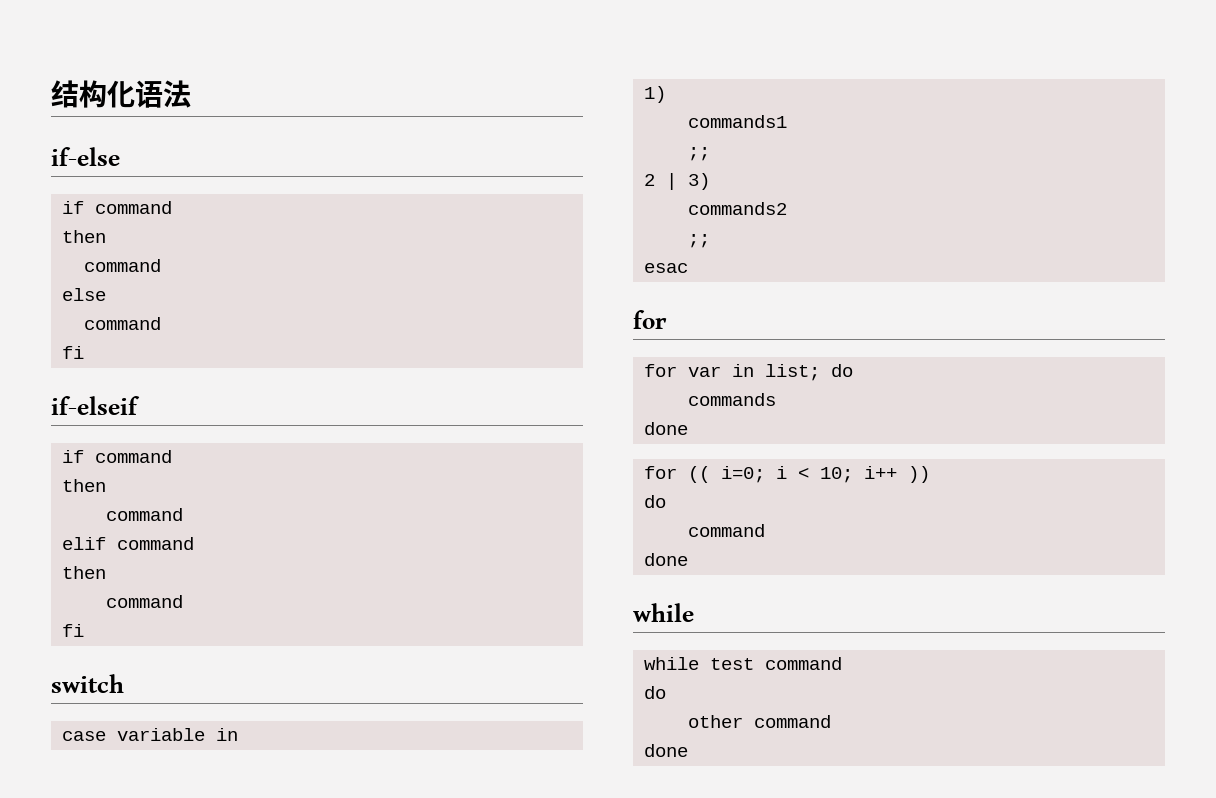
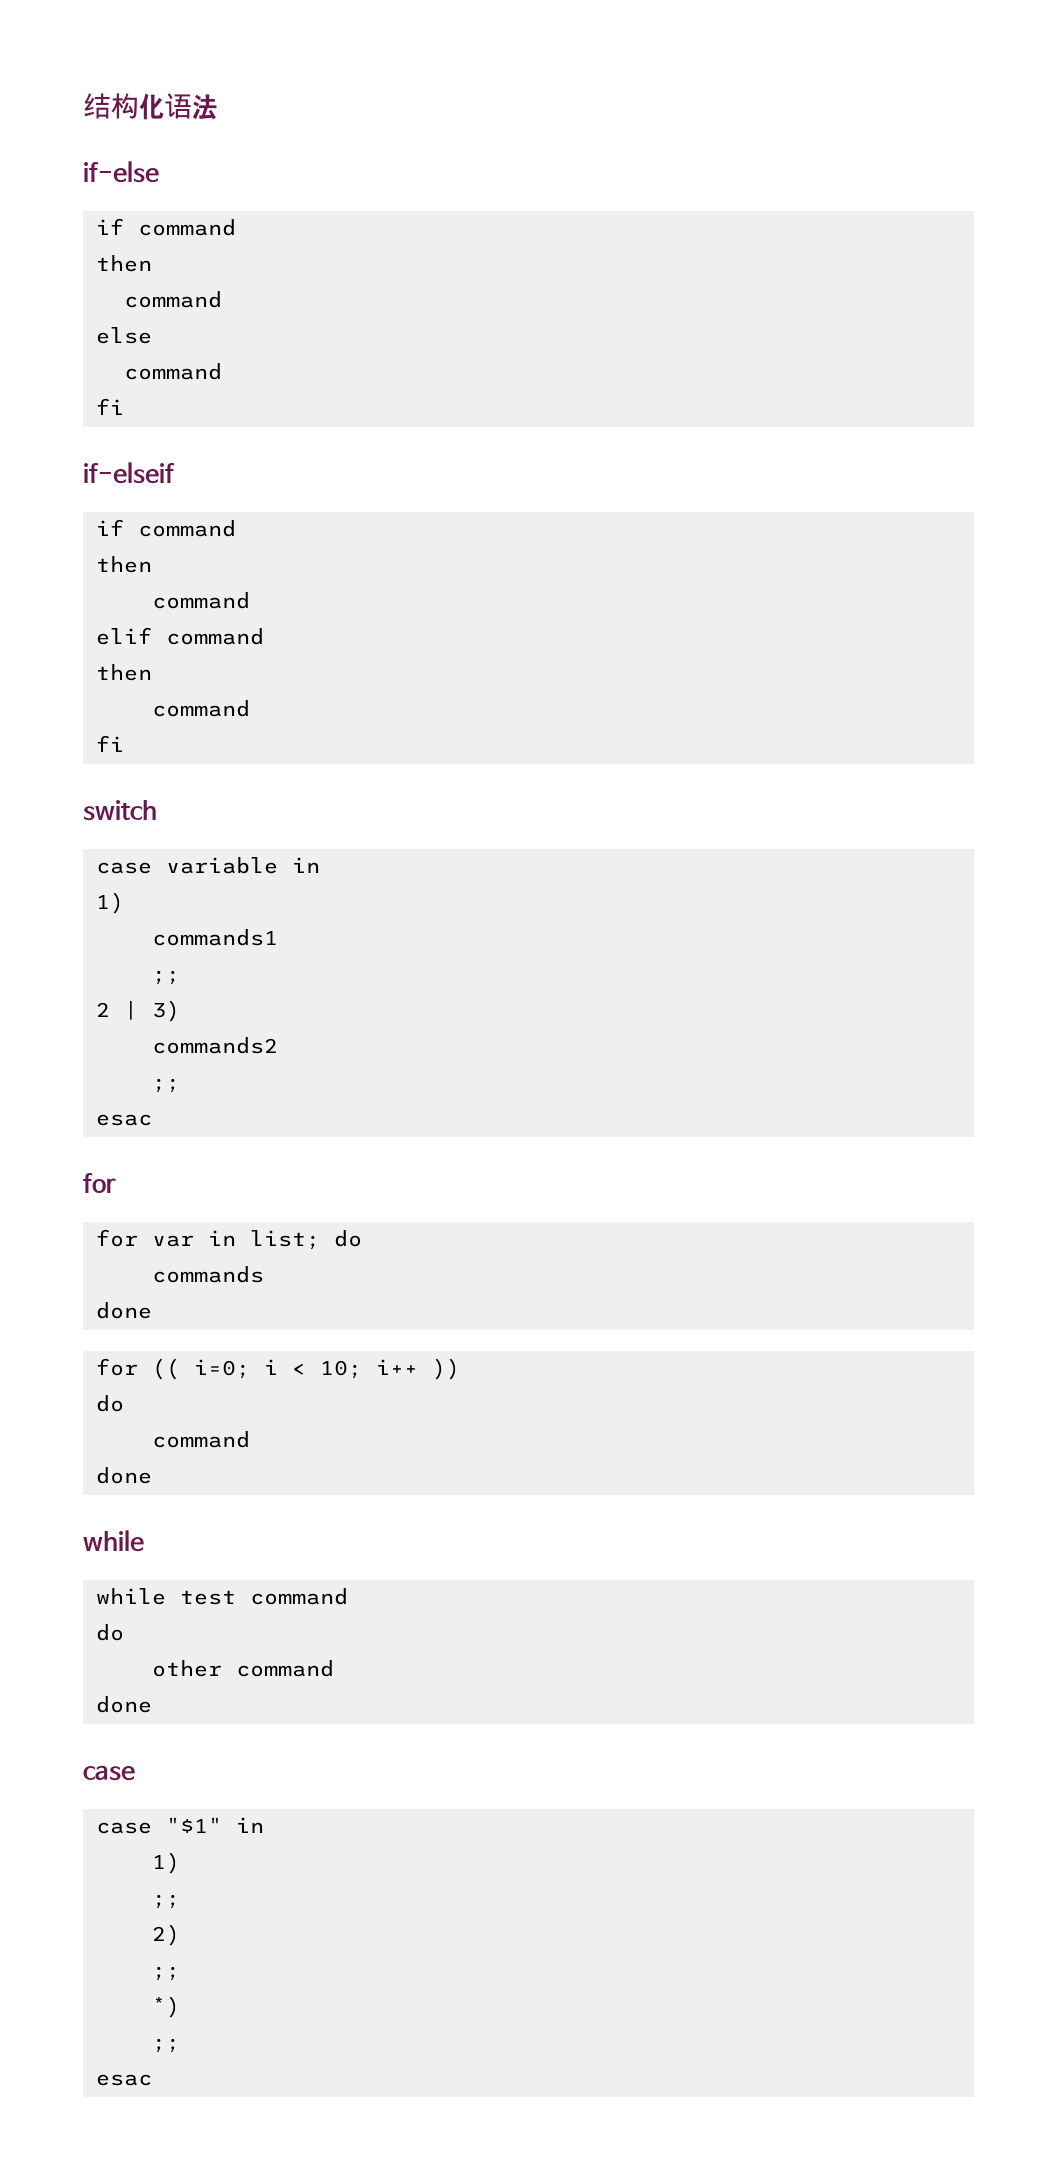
(688, 750) none -> [83,1765,135,1781] [95,1817,264,1834] [151,1852,180,1874] [151,1894,180,1909] [151,1924,180,1946] [151,1966,180,1981] [151,1996,180,2018] [151,2038,180,2053] [95,2074,152,2086] // case // case "$1" in // 1) // ;; // 2) // ;; // *) // ;; // esac

